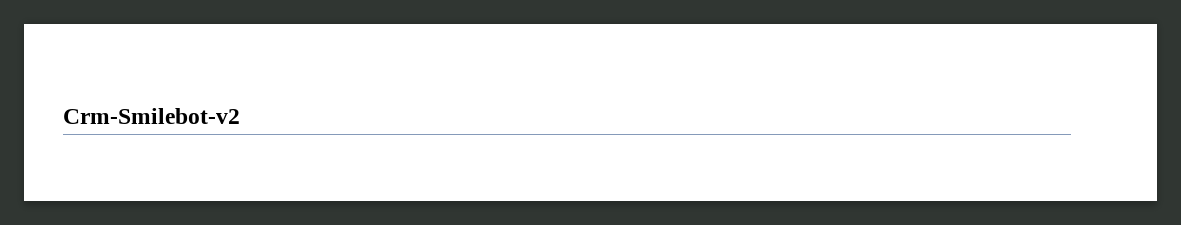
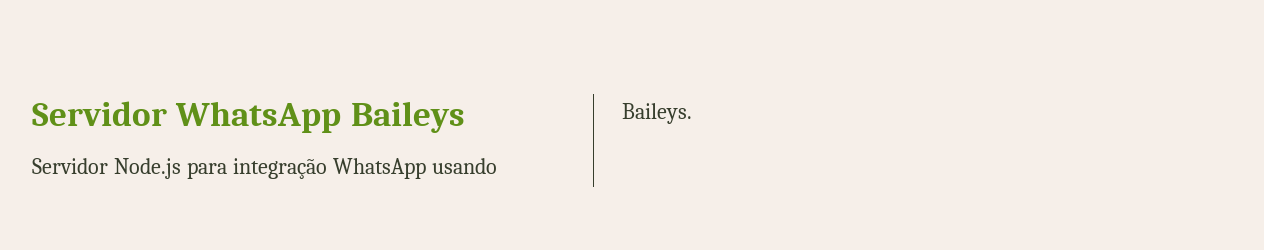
[63,108,240,124] Crm-Smilebot-v2 -> [32,101,465,133] [32,158,497,179] [622,103,692,124] Servidor WhatsApp Baileys // Servidor Node.js para integração WhatsApp usando Baileys.

